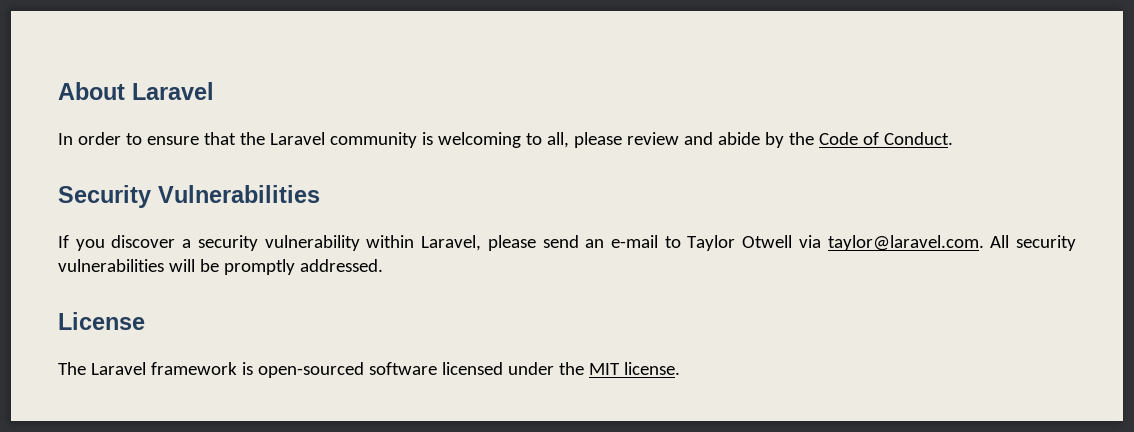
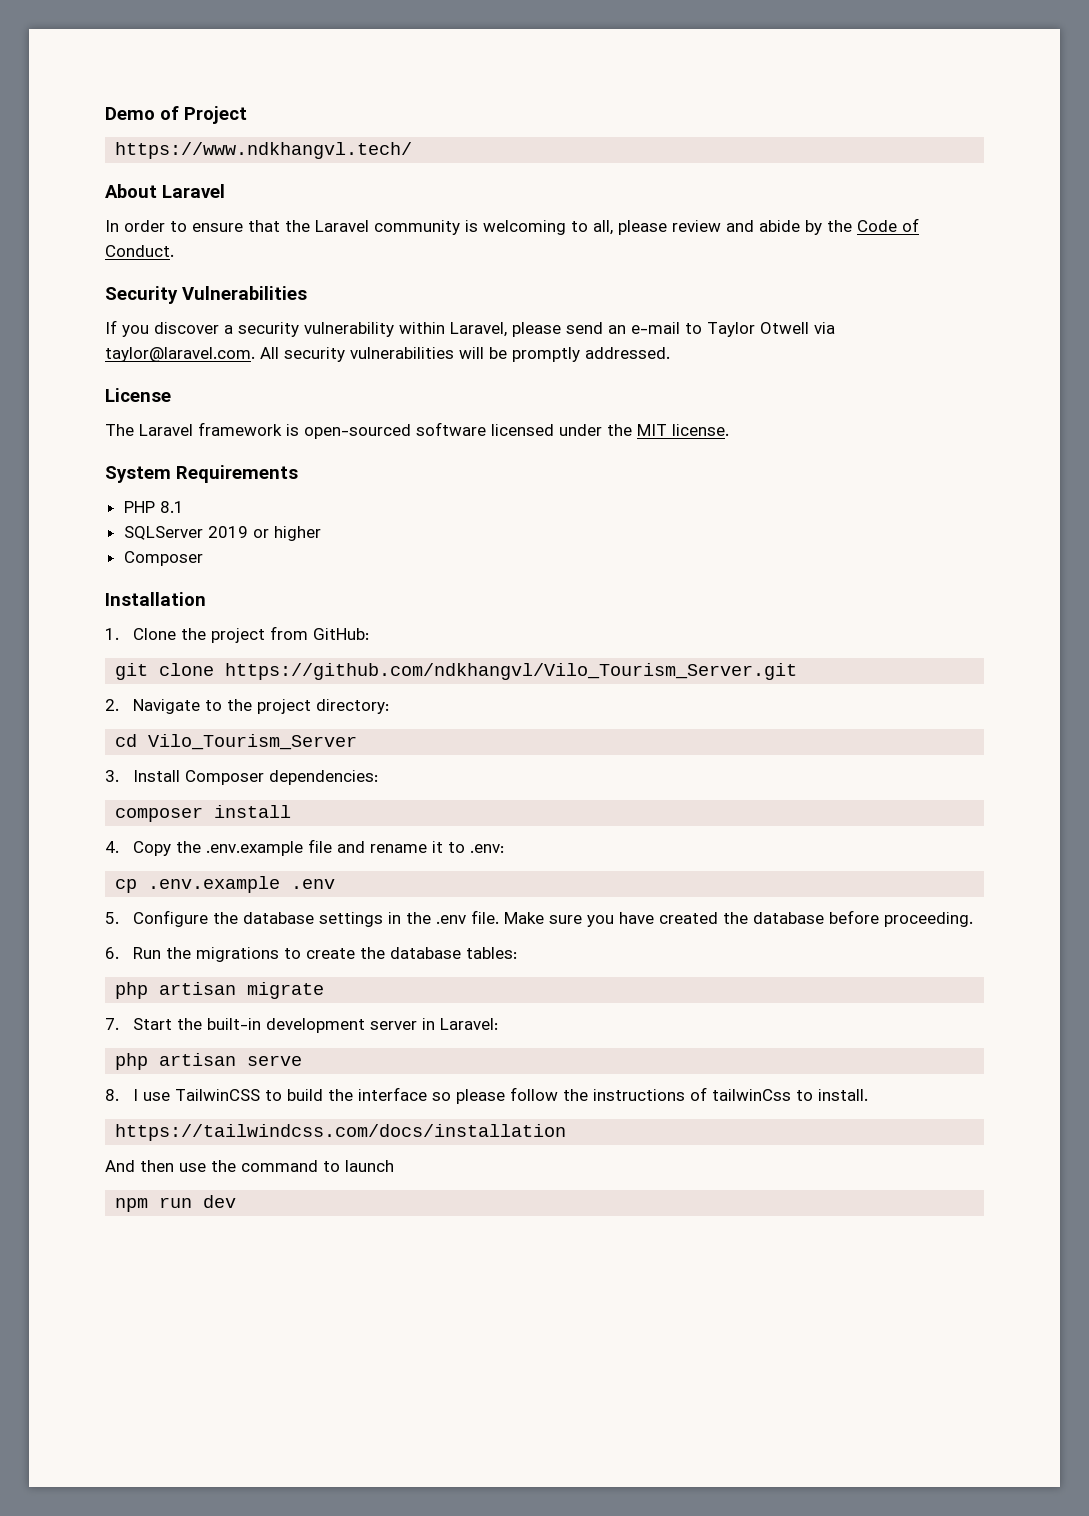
(58, 91) none -> [105,106,247,124] [115,142,413,159] Demo of Project // https://www.ndkhangvl.tech/ //
(680, 368) none -> [105,465,298,483] [123,501,184,513] [123,526,321,541] [123,551,203,566] [105,592,206,606] [105,626,370,643] [115,663,798,680] [105,699,390,714] [115,734,358,750] [105,770,379,785] [115,805,292,822] [105,839,505,856] [115,876,336,893] [105,910,974,927] [105,947,518,962] [115,982,325,999] [105,1018,499,1033] [115,1053,303,1070] [105,1087,869,1104] [115,1124,567,1141] [105,1160,394,1172] [115,1195,237,1212] // System Requirements // PHP 8.1 // SQLServer 2019 or higher // Composer // Installation // 1. Clone the project from GitHub: // git clone https://github.com/ndkhangvl/Vilo_Tourism_Server.git // 2. Navigate to the project directory: // cd Vilo_Tourism_Server // 3. Install Composer dependencies: // composer install // 4. Copy the .env.example file and rename it to .env: // cp .env.example .env // 5. Configure the database settings in the .env file. Make sure you have created the database before proceeding. // 6. Run the migrations to create the database tables: // php artisan migrate // 7. Start the built-in development server in Laravel: // php artisan serve // 8. I use TailwinCSS to build the interface so please follow the instructions of tailwinCss to install. // https://tailwindcss.com/docs/installation // And then use the command to launch // npm run dev

